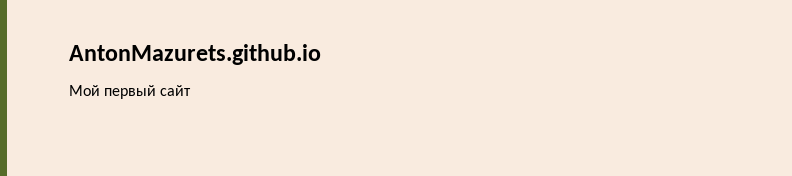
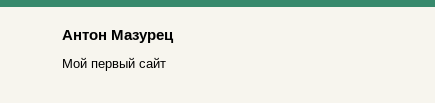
[69,44,321,65] AntonMazurets.github.io -> [62,30,175,43] Антон Мазурец

